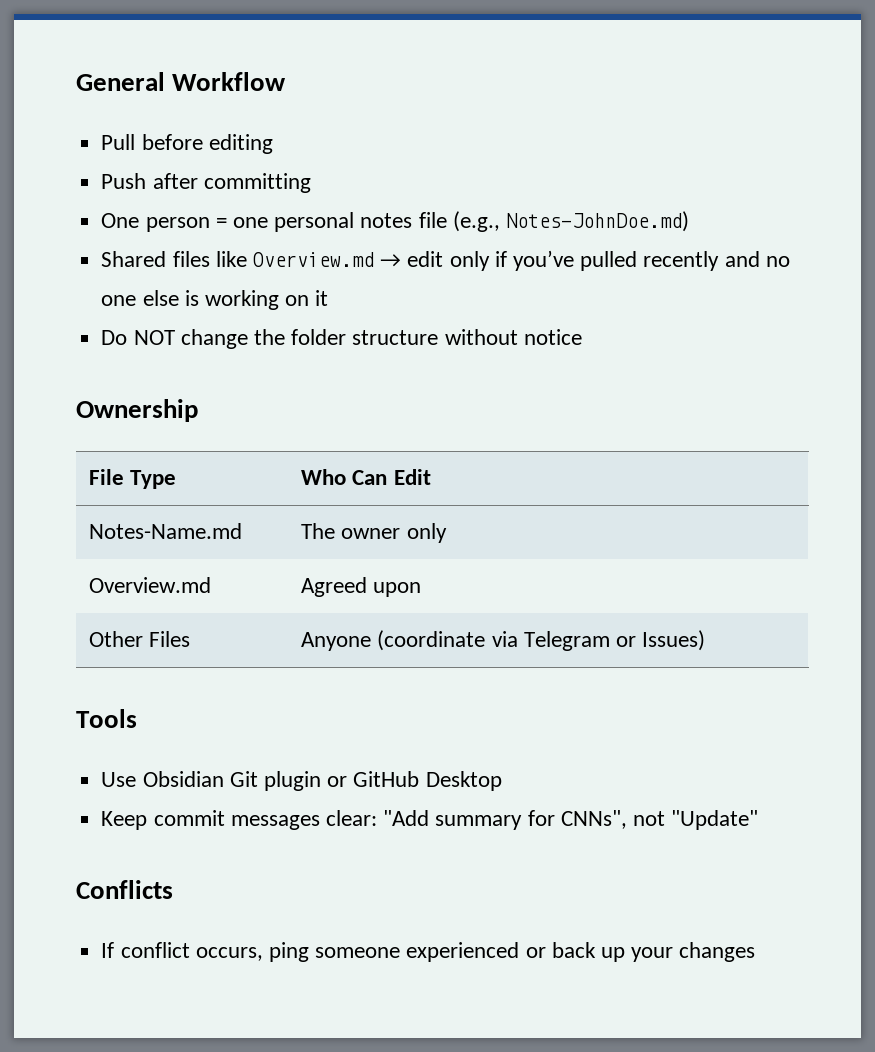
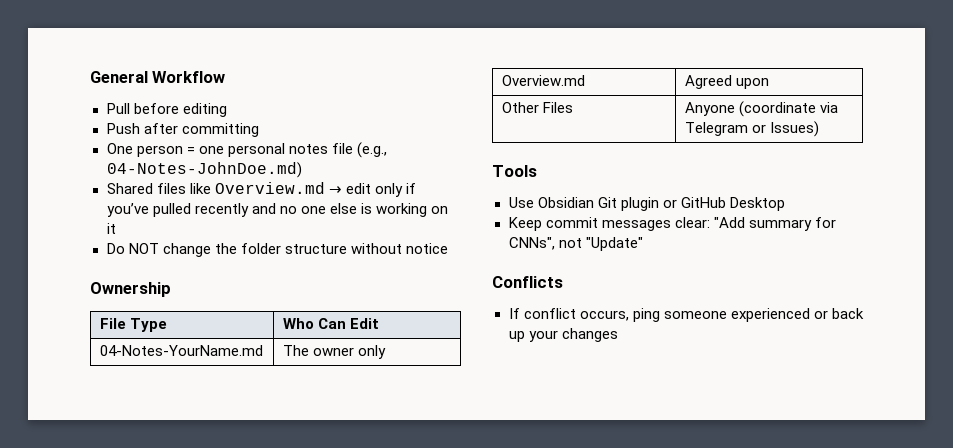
[505,211,689,232] Notes-JohnDoe.md) -> [106,162,302,178] 04-Notes-JohnDoe.md)
[89,523,243,539] Notes-Name.md -> [99,345,263,356] 04-Notes-YourName.md

